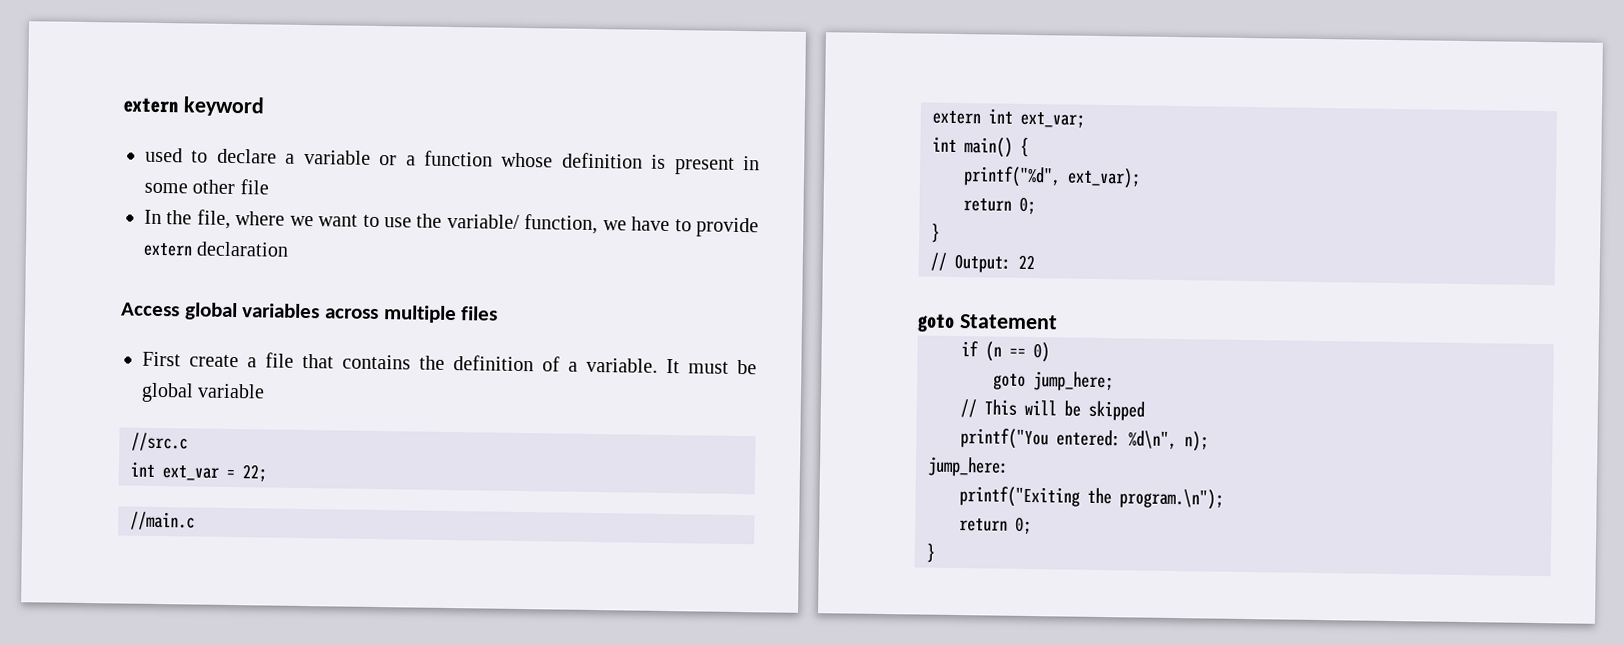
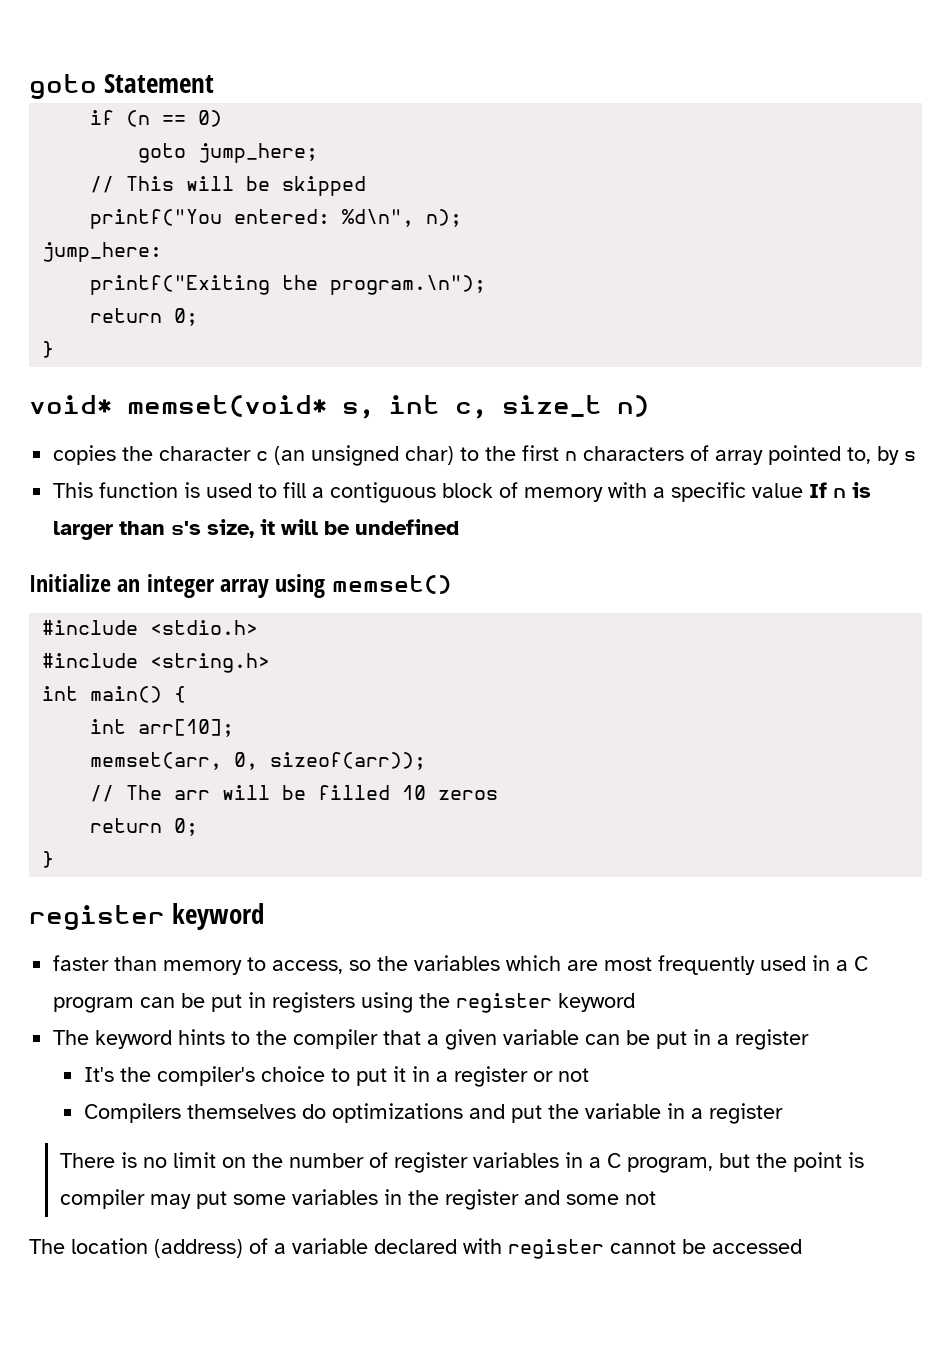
[123,96,265,117] [145,147,760,175] [144,179,269,195] [144,209,760,238] [143,241,290,257] [121,302,499,324] [142,351,757,375] [141,382,266,403] [131,432,188,452] [130,461,267,482] [130,511,195,531] [932,108,1085,128] [932,136,1029,158] [963,166,1141,189] [963,196,1036,215] [931,223,940,243] [930,252,1035,273] extern keyword // used to declare a variable or a function whose definition is present in some other file // In the file, where we want to use the variable/ function, we have to provide extern declaration // Access global variables across multiple files // First create a file that contains the definition of a variable. It must be global variable // //src.c // int ext_var = 22; // //main.c // extern int ext_var; // int main() { // printf("%d", ext_var); // return 0; // } // // Output: 22 // -> (29, 86) none
(935, 553) none -> [29,395,649,419] [53,445,917,466] [53,482,872,503] [53,519,460,540] [29,574,452,598] [42,620,259,635] [42,653,271,673] [42,686,187,703] [90,719,235,737] [90,752,427,770] [90,785,499,802] [90,818,199,836] [42,851,55,868] [29,903,265,930] [53,955,869,975] [53,992,636,1013] [53,1029,810,1050] [84,1066,590,1087] [84,1103,784,1124] [60,1152,865,1173] [60,1189,657,1210] [29,1238,802,1259] // void* memset(void* s, int c, size_t n) // copies the character c (an unsigned char) to the first n characters of array pointed to, by s // This function is used to fill a contiguous block of memory with a specific value If n is larger than s's size, it will be undefined // Initialize an integer array using memset() // #include <stdio.h> // #include <string.h> // int main() { // int arr[10]; // memset(arr, 0, sizeof(arr)); // // The arr will be filled 10 zeros // return 0; // } // register keyword // faster than memory to access, so the variables which are most frequently used in a C program can be put in registers using the register keyword // The keyword hints to the compiler that a given variable can be put in a register // It's the compiler's choice to put it in a register or not // Compilers themselves do optimizations and put the variable in a register // There is no limit on the number of register variables in a C program, but the point is compiler may put some variables in the register and some not // The location (address) of a variable declared with register cannot be accessed

